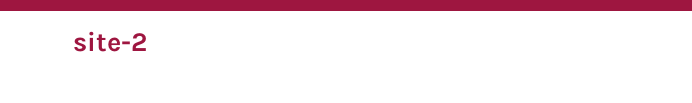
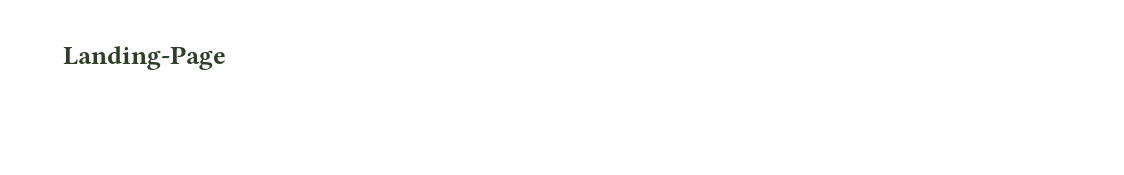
[73,31,147,52] site-2 -> [63,46,226,70] Landing-Page

